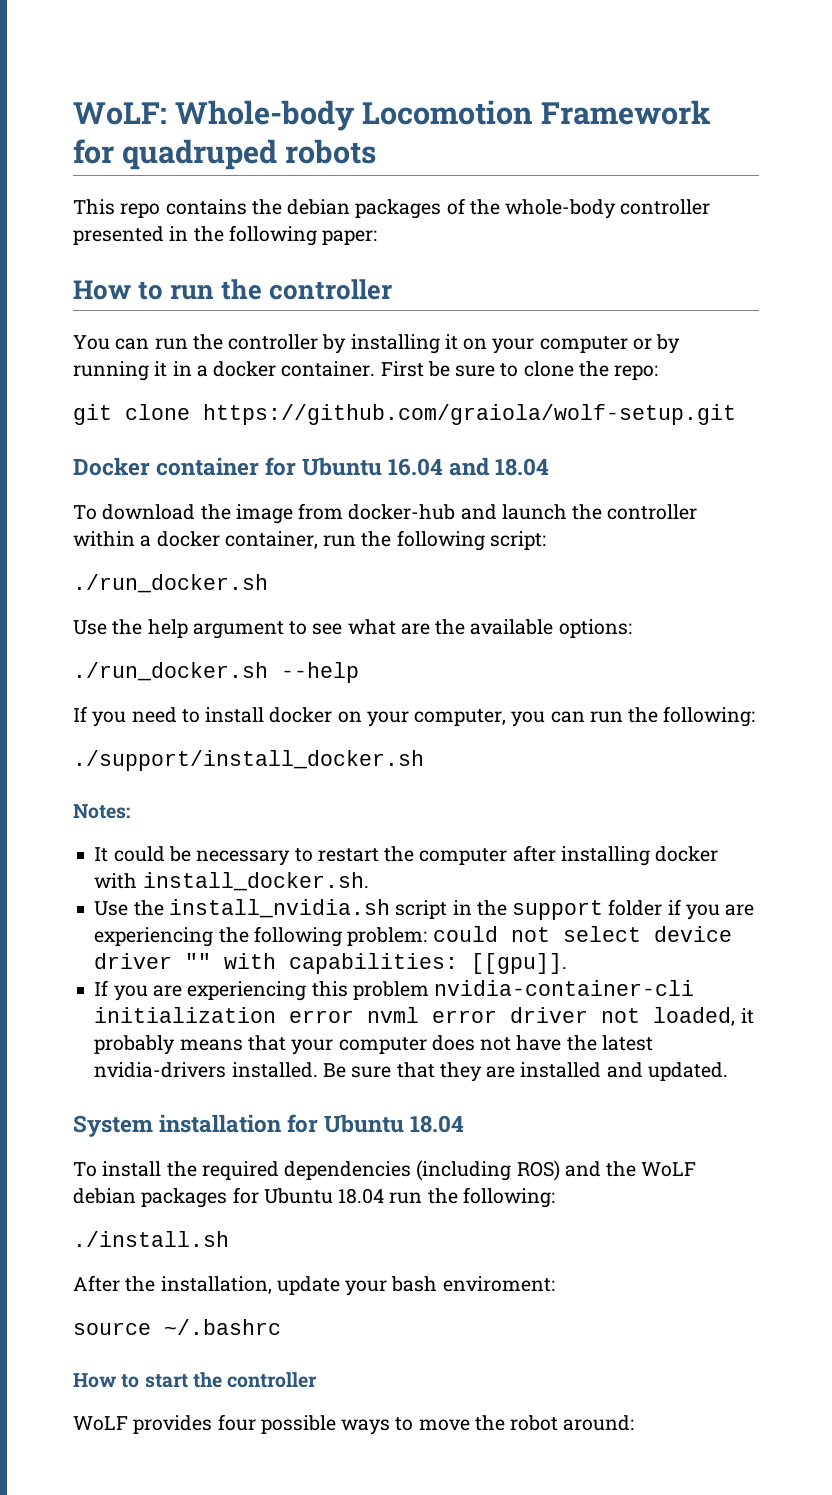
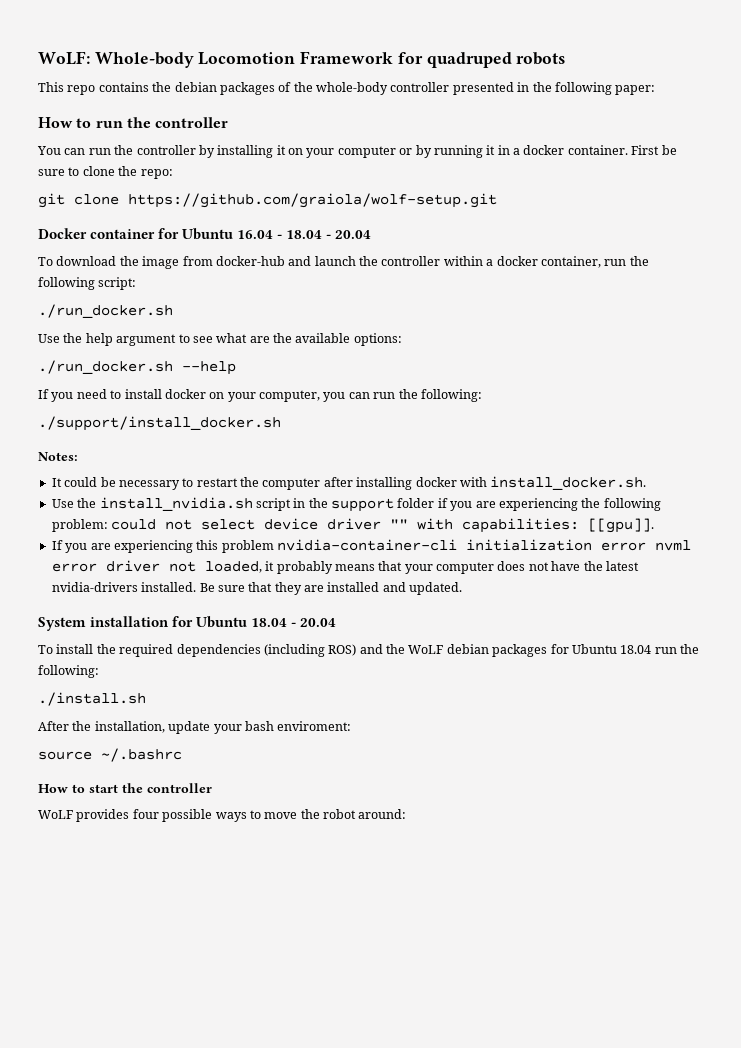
[449,457,550,476] and 18.04 -> [277,230,372,239] - 18.04 - 20.04
(465, 1124) none -> [291,618,337,627] - 20.04

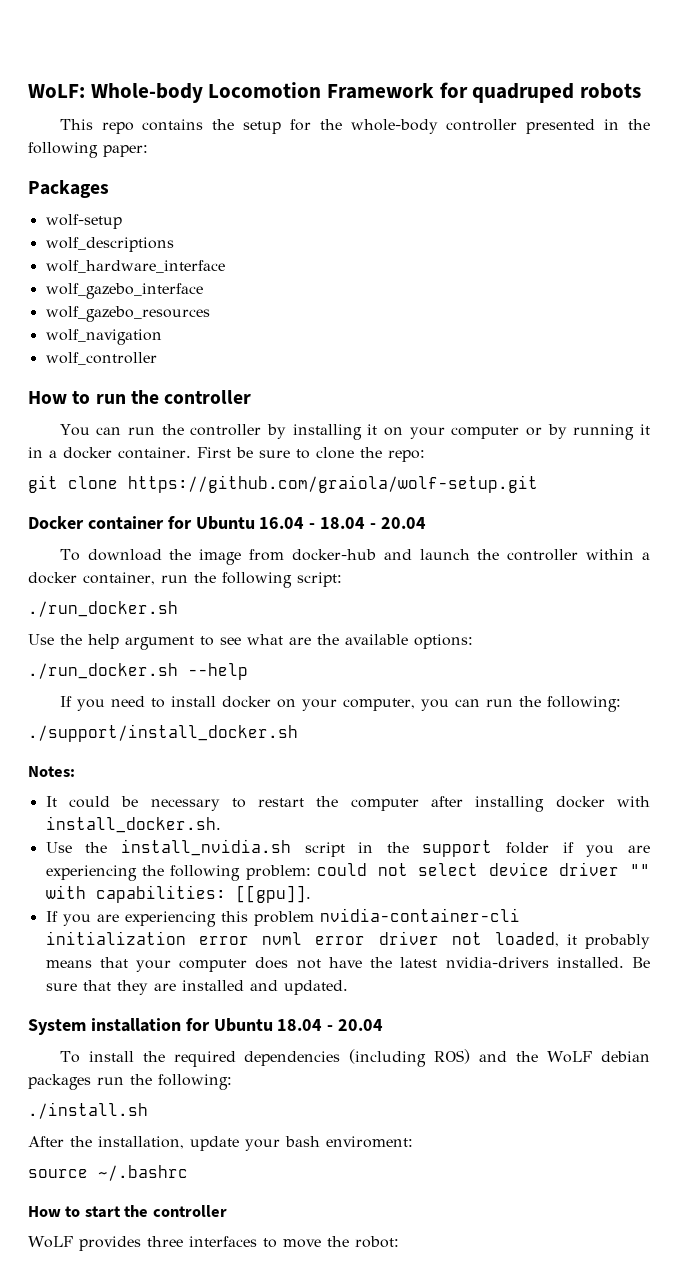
[174,82,292,95] debian packages of -> [243,119,311,134] setup for
(656, 90) none -> [28,180,109,198] [45,214,122,229] [45,237,174,252] [45,260,225,273] [45,283,203,299] [45,306,210,322] [45,329,162,345] [45,352,157,365] // Packages // wolf-setup // wolf_descriptions // wolf_hardware_interface // wolf_gazebo_interface // wolf_gazebo_resources // wolf_navigation // wolf_controller
[550,644,652,654] for Ubuntu 18.04 -> (91, 1082) none
[132,809,247,822] four possible ways -> [146,1236,257,1247] three interfaces
[323,809,407,819] robot around: -> [354,1236,399,1248] robot:

